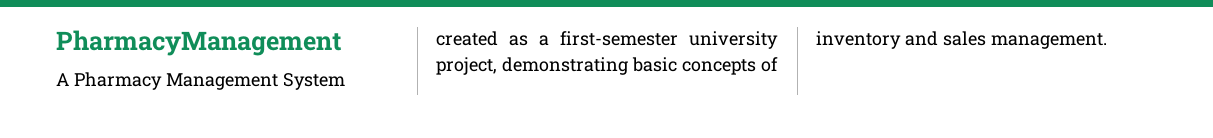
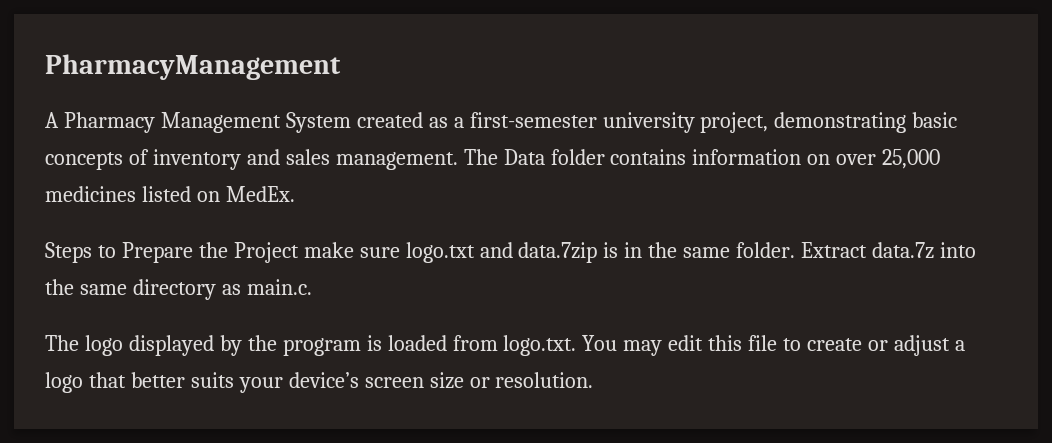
(1107, 41) none -> [463,149,941,169] [45,186,295,202] [45,242,976,263] [45,279,312,300] [45,335,965,356] [45,372,594,393] The Data folder contains information on over 25,000 medicines listed on MedEx. // Steps to Prepare the Project make sure logo.txt and data.7zip is in the same folder. Extract data.7z into the same directory as main.c. // The logo displayed by the program is loaded from logo.txt. You may edit this file to create or adjust a logo that better suits your device’s screen size or resolution.

